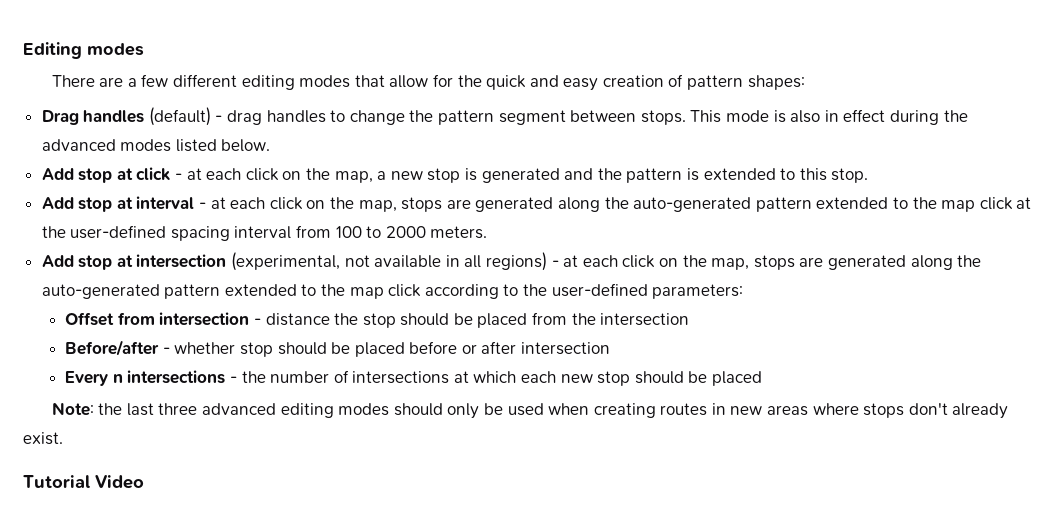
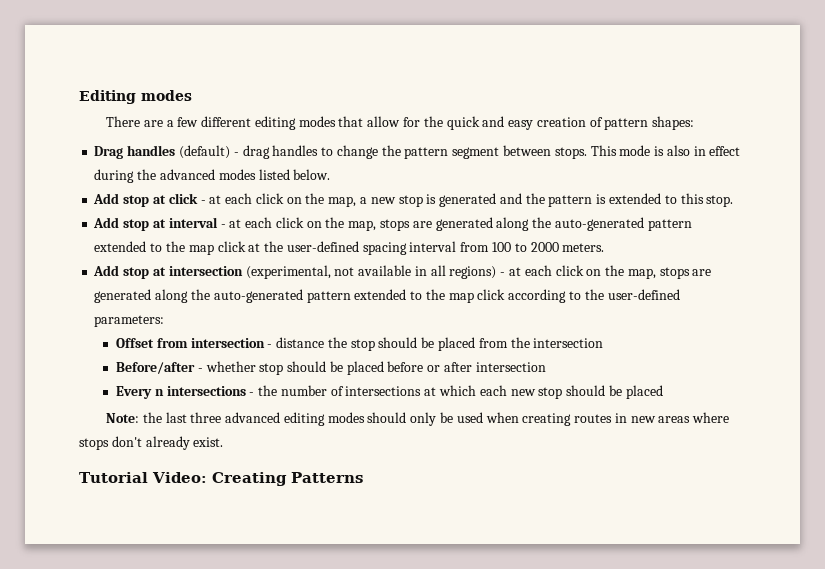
[95,475,144,489] Video -> [151,472,363,486] Video: Creating Patterns

